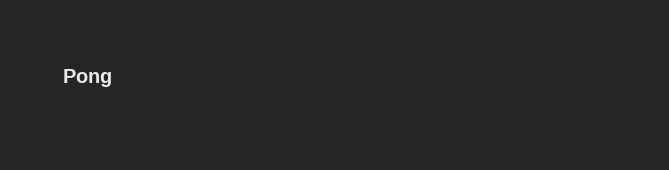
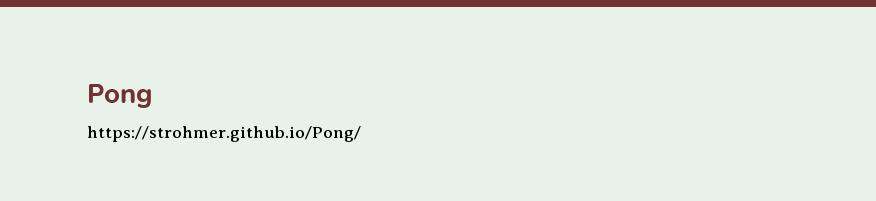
(112, 78) none -> [87,126,361,142] // https://strohmer.github.io/Pong/

